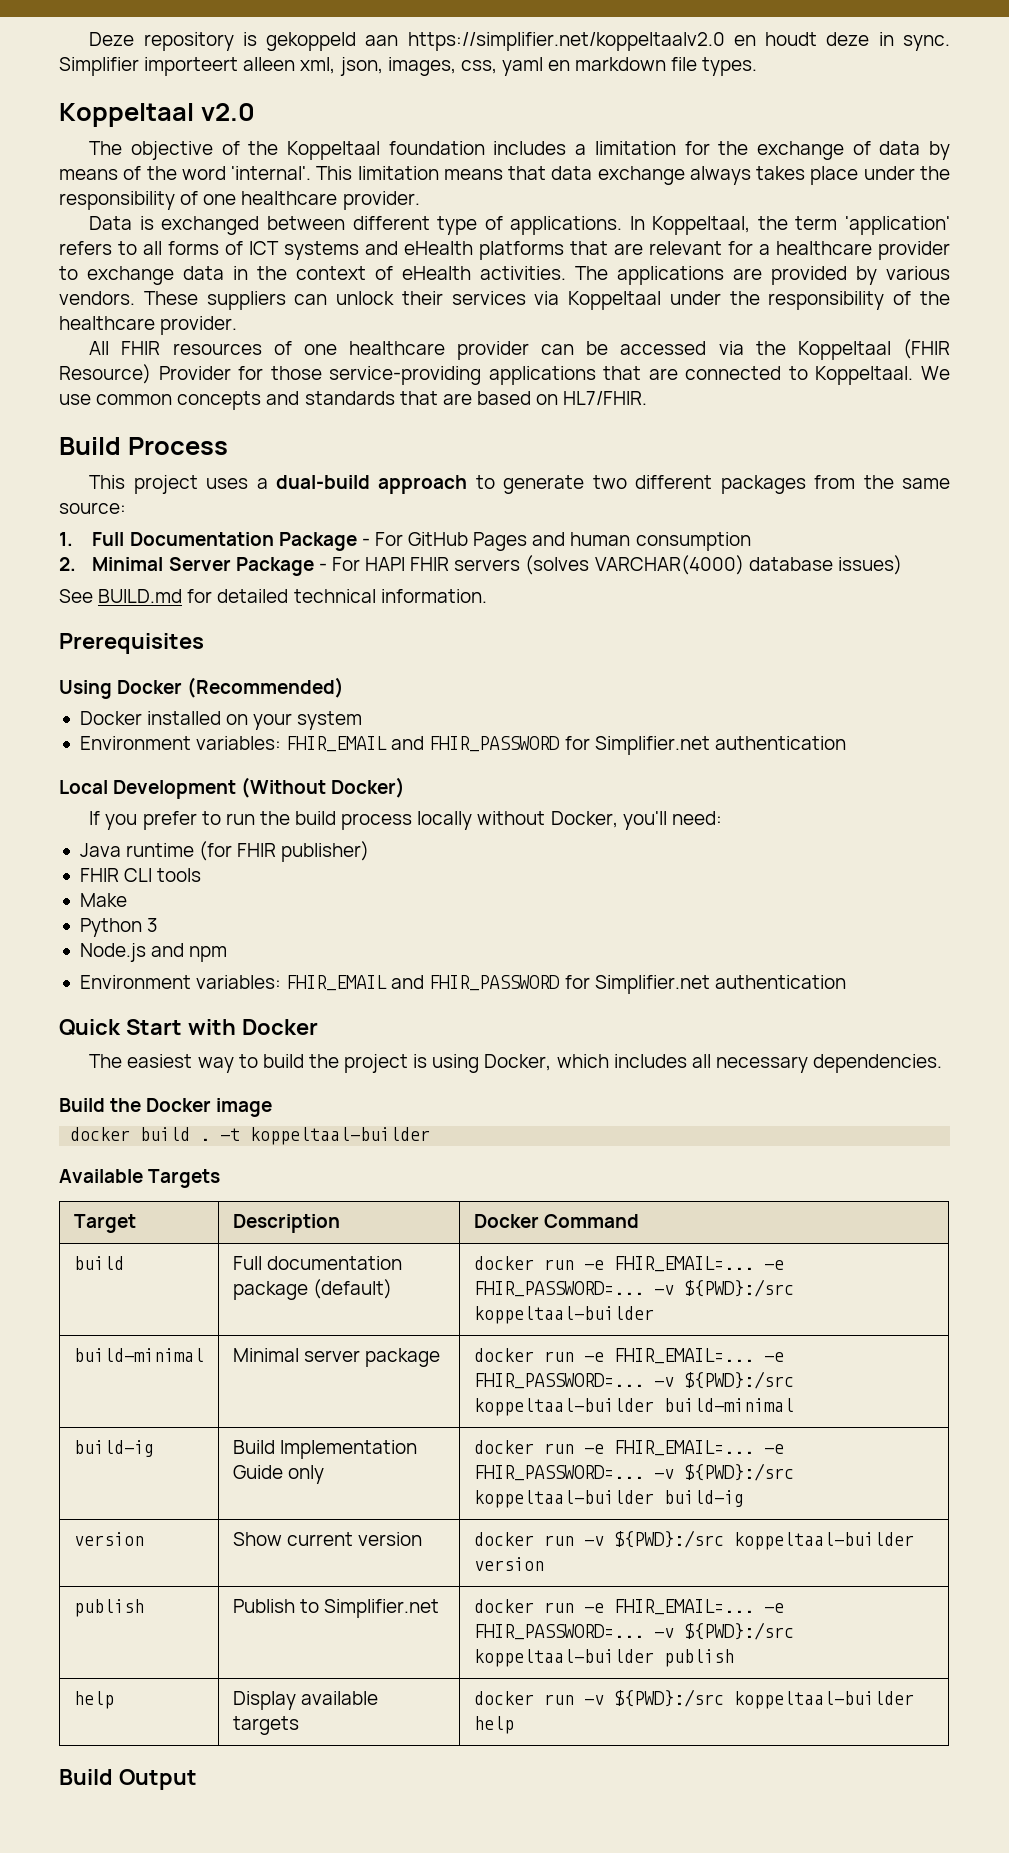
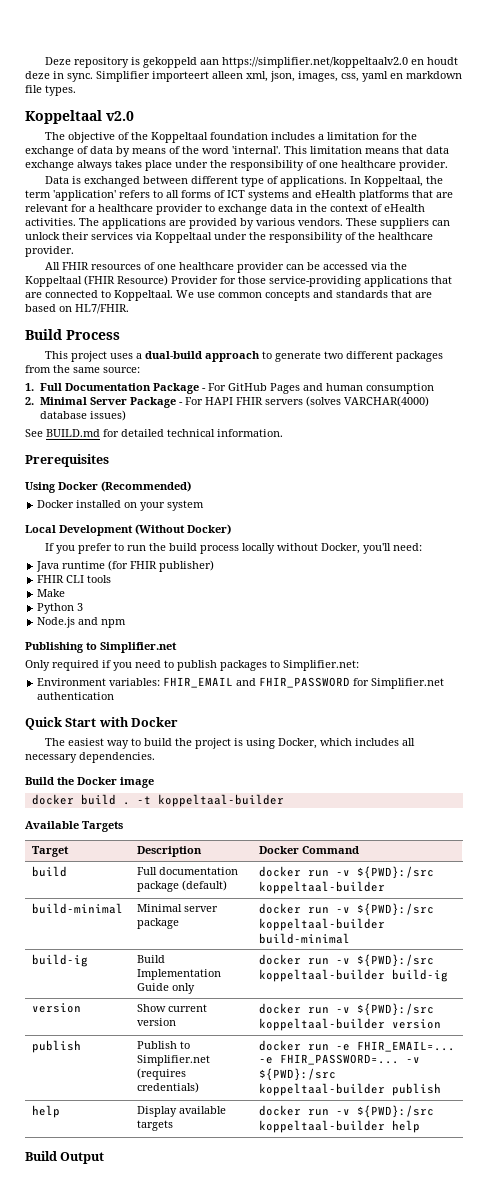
[79,736,846,755] // Environment variables: FHIR_EMAIL and FHIR_PASSWORD for Simplifier.net authentication -> (205, 505) none
(228, 954) none -> [25,642,177,653] [25,660,359,671] // Publishing to Simplifier.net // Only required if you need to publish packages to Simplifier.net:
[583,1256,784,1272] [473,1281,644,1297] -e FHIR_EMAIL=... -e FHIR_PASSWORD=... -> (329, 873) none
[583,1348,784,1364] [473,1373,644,1389] -e FHIR_EMAIL=... -e FHIR_PASSWORD=... -> (329, 910) none
[583,1440,784,1456] [473,1465,644,1481] -e FHIR_EMAIL=... -e FHIR_PASSWORD=... -> (329, 961) none
(439, 1608) none -> [136,1068,186,1080] [136,1082,199,1093] (requires credentials)

